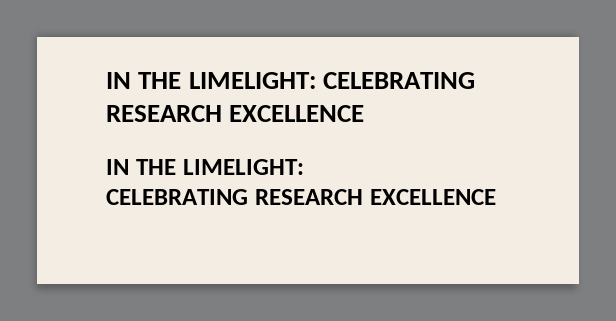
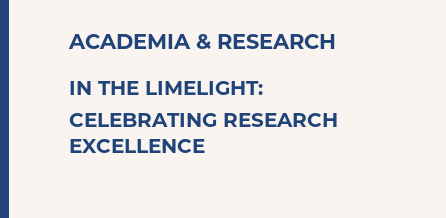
[106,72,475,89] [106,105,365,122] IN THE LIMELIGHT: CELEBRATING RESEARCH EXCELLENCE -> [68,34,336,49] ACADEMIA & RESEARCH

